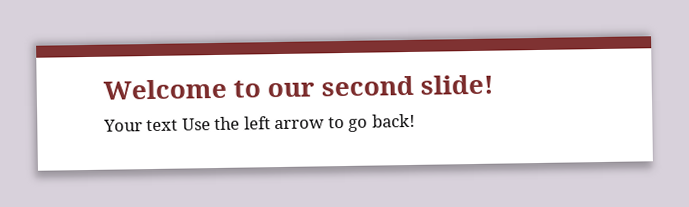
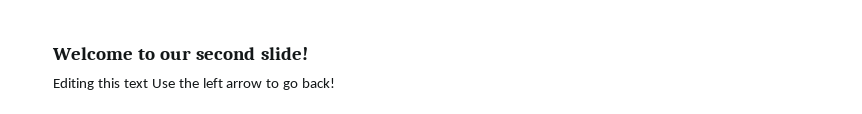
[103,119,143,132] Your -> [53,78,120,90] Editing this

